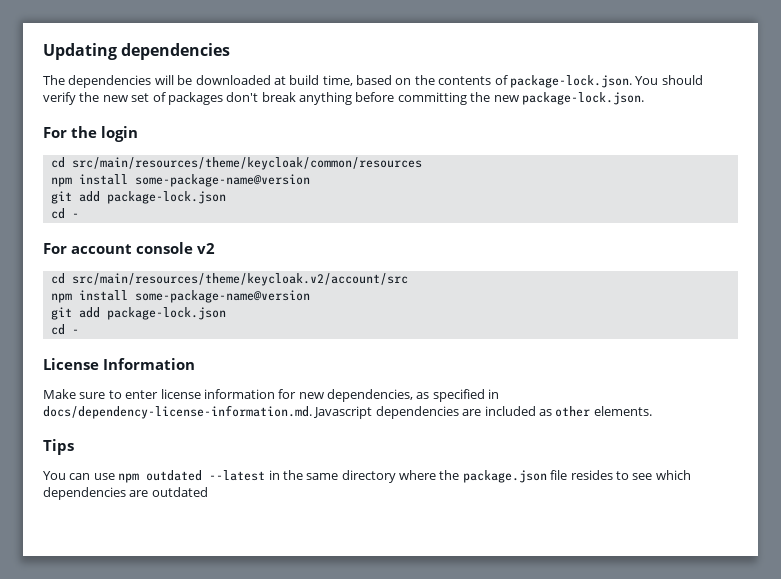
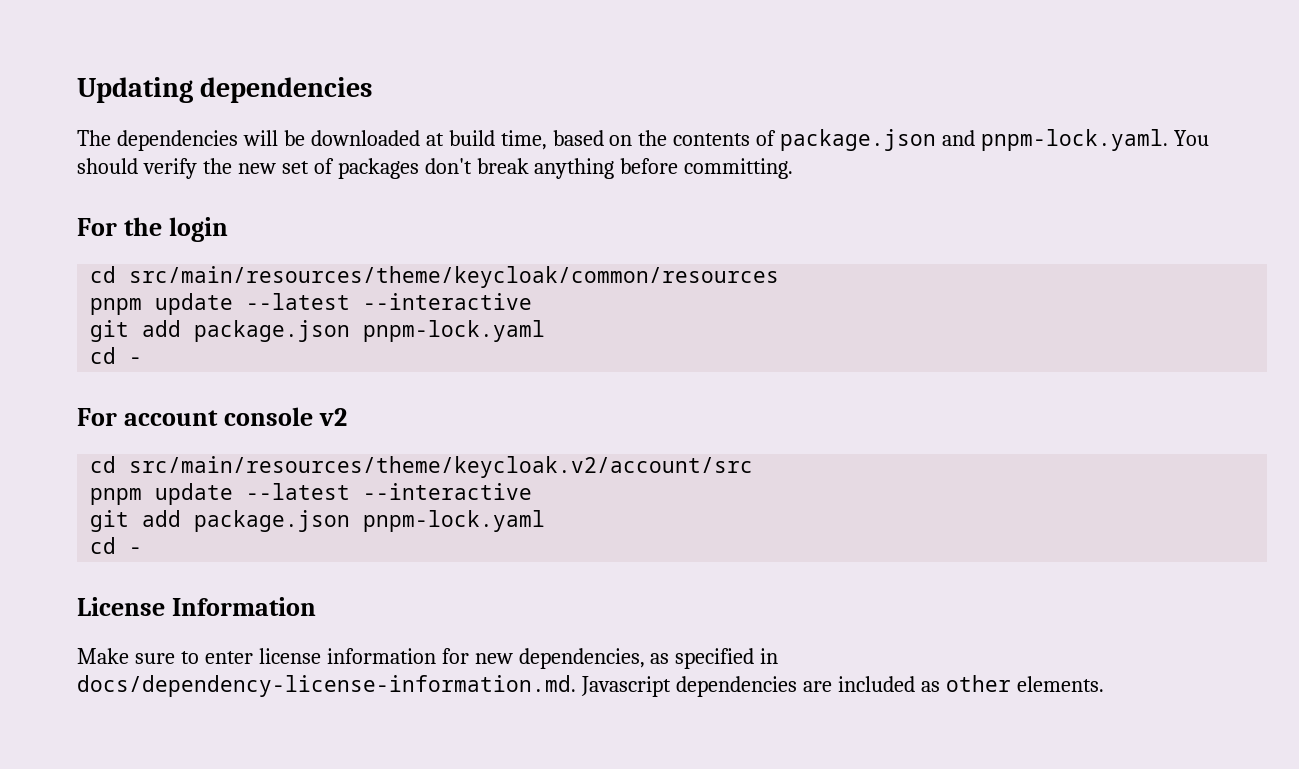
[509,75,632,88] package-lock.json. -> [780,129,1169,151] package.json and pnpm-lock.yaml.
[397,92,644,105] committing the new package-lock.json. -> [684,158,794,179] committing.
[50,174,310,187] [50,191,226,204] npm install some-package-name@version // git add package-lock.json -> [90,293,533,315] [90,320,546,342] pnpm update --latest --interactive // git add package.json pnpm-lock.yaml
[50,290,310,303] [50,307,226,320] npm install some-package-name@version // git add package-lock.json -> [90,483,533,505] [90,510,546,532] pnpm update --latest --interactive // git add package.json pnpm-lock.yaml
[43,439,74,455] [43,470,691,483] [43,487,208,500] // Tips // You can use npm outdated --latest in the same directory where the package.json file resides to see which dependencies are outdated -> (1104, 684) none

